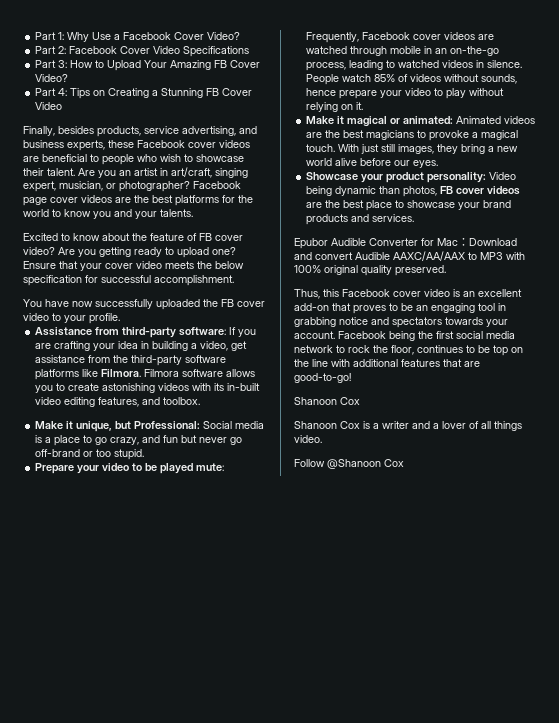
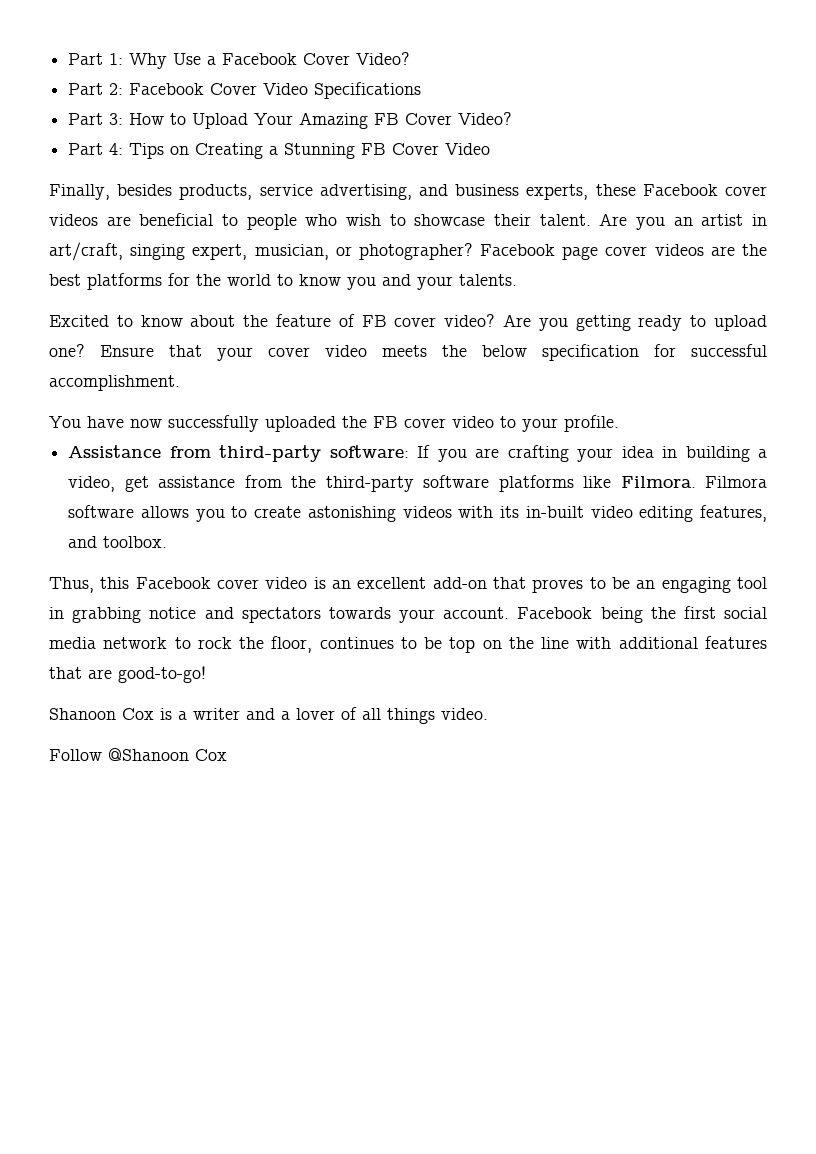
[35,421,265,432] [35,435,243,446] [35,449,145,460] [35,463,225,474] [306,32,495,43] [306,46,500,56] [306,60,523,71] [306,74,518,85] [306,88,505,99] [306,102,364,112] [306,116,536,127] [306,130,519,141] [306,144,519,154] [306,158,439,168] [306,172,517,183] [306,186,521,197] [306,200,512,211] [306,214,415,225] [294,238,517,249] [294,251,525,261] [294,265,446,276] // Make it unique, but Professional: Social media is a place to go crazy, and fun but never go off-brand or too stupid. // Prepare your video to be played mute: Frequently, Facebook cover videos are watched through mobile in an on-the-go process, leading to watched videos in silence. People watch 85% of videos without sounds, hence prepare your video to play without relying on it. // Make it magical or animated: Animated videos are the best magicians to provoke a magical touch. With just still images, they bring a new world alive before our eyes. // Showcase your product personality: Video being dynamic than photos, FB cover videos are the best place to showcase your brand products and services. // Epubor Audible Converter for Mac：Download and convert Audible AAXC/AA/AAX to MP3 with 100% original quality preserved. -> (168, 542) none
[294,421,360,429] // Shanoon Cox -> (154, 714) none

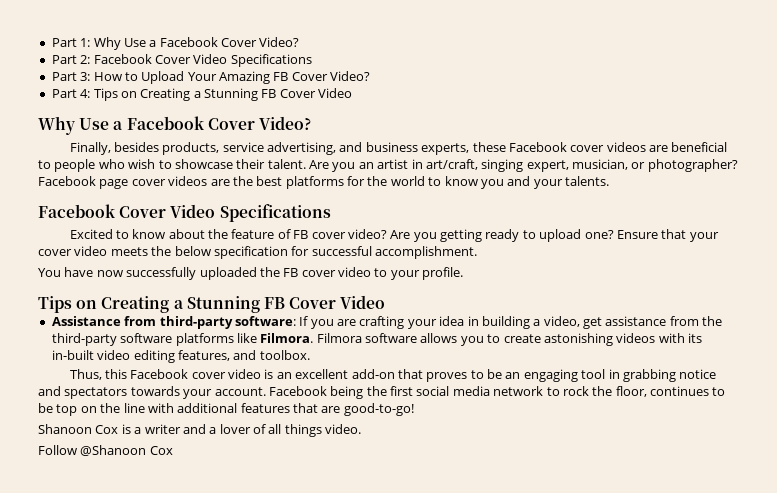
(491, 149) none -> [38,116,311,135] // Why Use a Facebook Cover Video?
(517, 280) none -> [38,204,331,222] // Facebook Cover Video Specifications
(619, 423) none -> [38,295,386,313] // Tips on Creating a Stunning FB Cover Video

